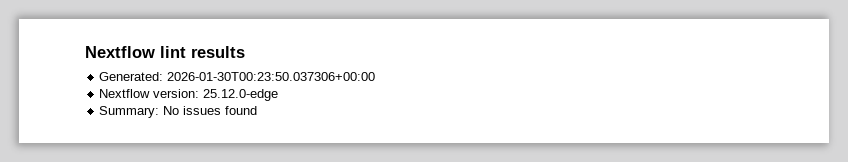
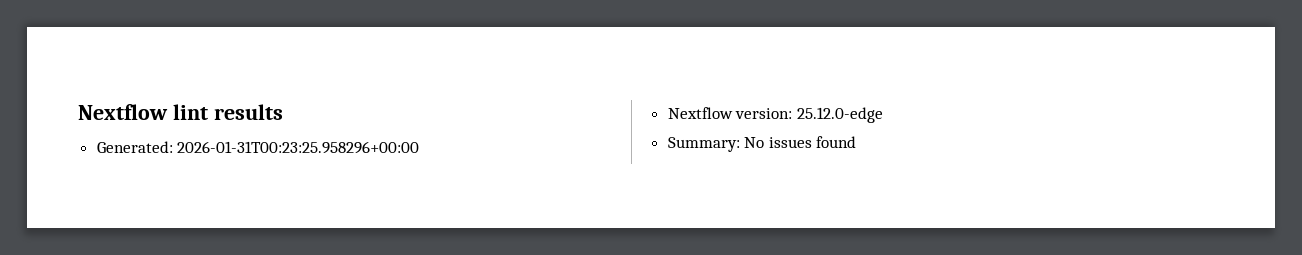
[167,72,376,81] 2026-01-30T00:23:50.037306+00:00 -> [177,141,420,154] 2026-01-31T00:23:25.958296+00:00

